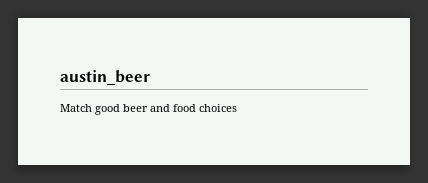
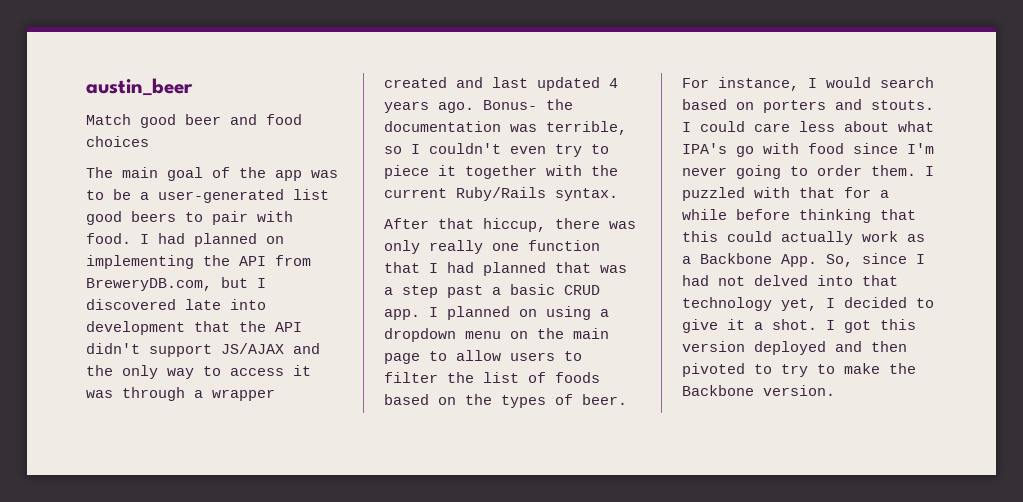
(237, 108) none -> [86,167,338,181] [86,189,329,203] [86,211,293,225] [86,233,284,247] [86,255,311,269] [86,277,266,291] [86,299,266,310] [86,321,302,335] [86,343,320,357] [86,365,311,379] [86,387,275,401] [384,77,618,91] [384,99,573,113] [384,121,627,135] [384,143,609,157] [384,165,618,179] [384,187,618,201] [384,218,636,232] [384,240,600,254] [384,262,627,276] [384,284,600,298] [384,306,609,320] [384,328,609,342] [384,350,582,364] [384,372,600,383] [384,394,627,408] [682,77,934,91] [682,99,934,113] [682,121,934,132] [682,143,934,157] [682,165,934,179] [682,187,889,201] [682,209,916,223] [682,231,925,245] [682,253,925,267] [682,275,898,286] [682,297,934,311] [682,319,916,333] [682,341,907,355] [682,363,916,377] [682,385,835,396] // The main goal of the app was to be a user-generated list good beers to pair with food. I had planned on implementing the API from BreweryDB.com, but I discovered late into development that the API didn't support JS/AJAX and the only way to access it was through a wrapper created and last updated 4 years ago. Bonus- the documentation was terrible, so I couldn't even try to piece it together with the current Ruby/Rails syntax. // After that hiccup, there was only really one function that I had planned that was a step past a basic CRUD app. I planned on using a dropdown menu on the main page to allow users to filter the list of foods based on the types of beer. For instance, I would search based on porters and stouts. I could care less about what IPA's go with food since I'm never going to order them. I puzzled with that for a while before thinking that this could actually work as a Backbone App. So, since I had not delved into that technology yet, I decided to give it a shot. I got this version deployed and then pivoted to try to make the Backbone version.

